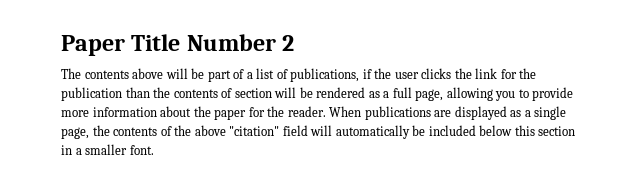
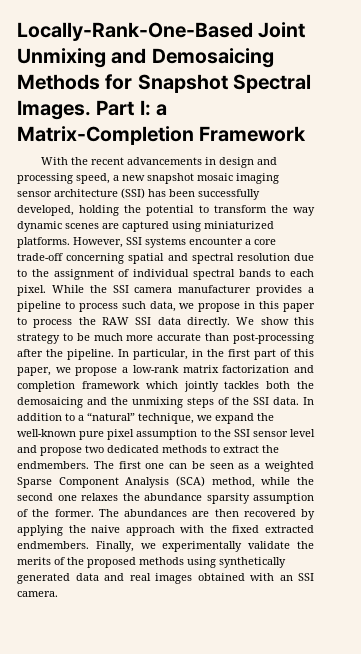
[61,34,295,56] [61,68,537,82] [61,87,574,101] [61,106,567,120] [61,125,576,139] [61,144,154,155] Paper Title Number 2 // The contents above will be part of a list of publications, if the user clicks the link for the publication than the contents of section will be rendered as a full page, allowing you to provide more information about the paper for the reader. When publications are displayed as a single page, the contents of the above "citation" field will automatically be included below this section in a smaller font. -> [17,22,306,41] [17,48,274,68] [17,74,312,93] [17,100,168,120] [17,126,307,145] [41,157,278,168] [17,173,279,184] [17,188,260,200] [17,205,315,216] [17,221,274,232] [17,237,276,248] [17,253,314,264] [17,269,314,280] [17,285,314,296] [17,301,315,312] [17,317,314,328] [17,333,314,344] [17,349,314,360] [17,365,314,376] [17,381,314,392] [17,397,314,408] [17,412,274,424] [17,429,315,440] [17,445,279,456] [17,461,314,472] [17,476,314,488] [17,493,314,504] [17,509,315,520] [17,525,315,536] [17,541,315,552] [17,557,286,568] [17,573,314,584] [17,591,58,597] Locally-Rank-One-Based Joint Unmixing and Demosaicing Methods for Snapshot Spectral Images. Part I: a Matrix-Completion Framework // With the recent advancements in design and processing speed, a new snapshot mosaic imaging sensor architecture (SSI) has been successfully developed, holding the potential to transform the way dynamic scenes are captured using miniaturized platforms. However, SSI systems encounter a core trade-off concerning spatial and spectral resolution due to the assignment of individual spectral bands to each pixel. While the SSI camera manufacturer provides a pipeline to process such data, we propose in this paper to process the RAW SSI data directly. We show this strategy to be much more accurate than post-processing after the pipeline. In particular, in the first part of this paper, we propose a low-rank matrix factorization and completion framework which jointly tackles both the demosaicing and the unmixing steps of the SSI data. In addition to a “natural” technique, we expand the well-known pure pixel assumption to the SSI sensor level and propose two dedicated methods to extract the endmembers. The first one can be seen as a weighted Sparse Component Analysis (SCA) method, while the second one relaxes the abundance sparsity assumption of the former. The abundances are then recovered by applying the naive approach with the fixed extracted endmembers. Finally, we experimentally validate the merits of the proposed methods using synthetically generated data and real images obtained with an SSI camera.

